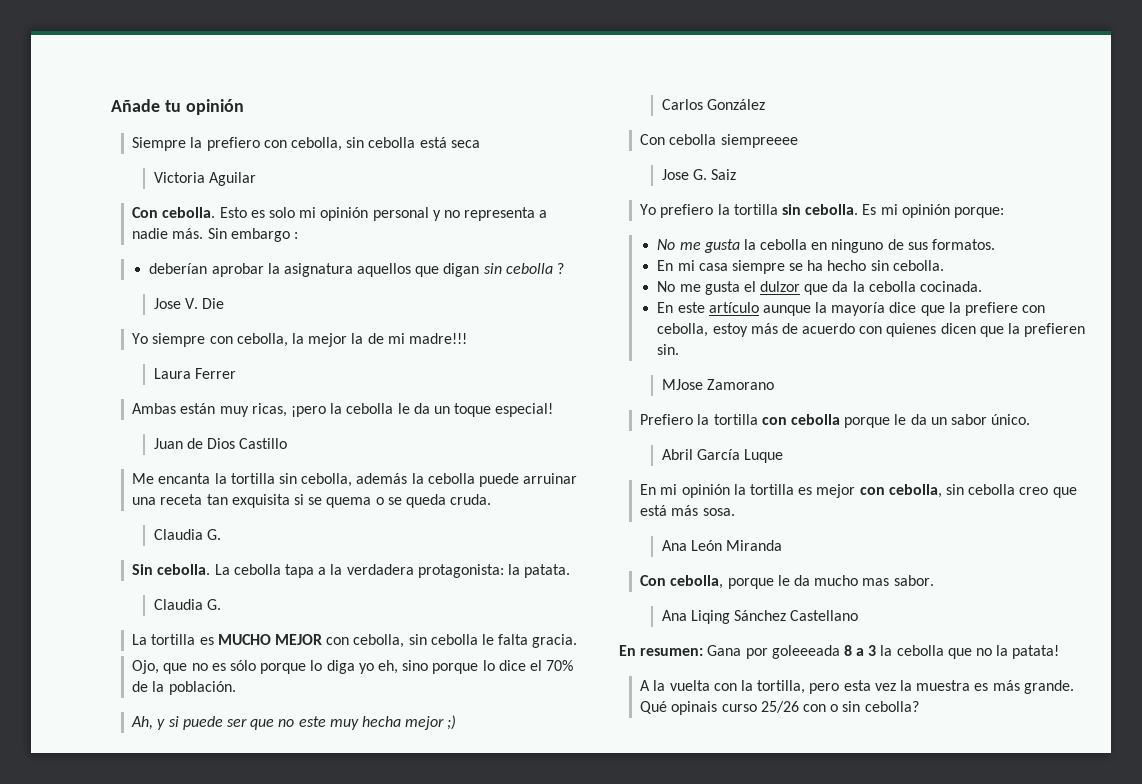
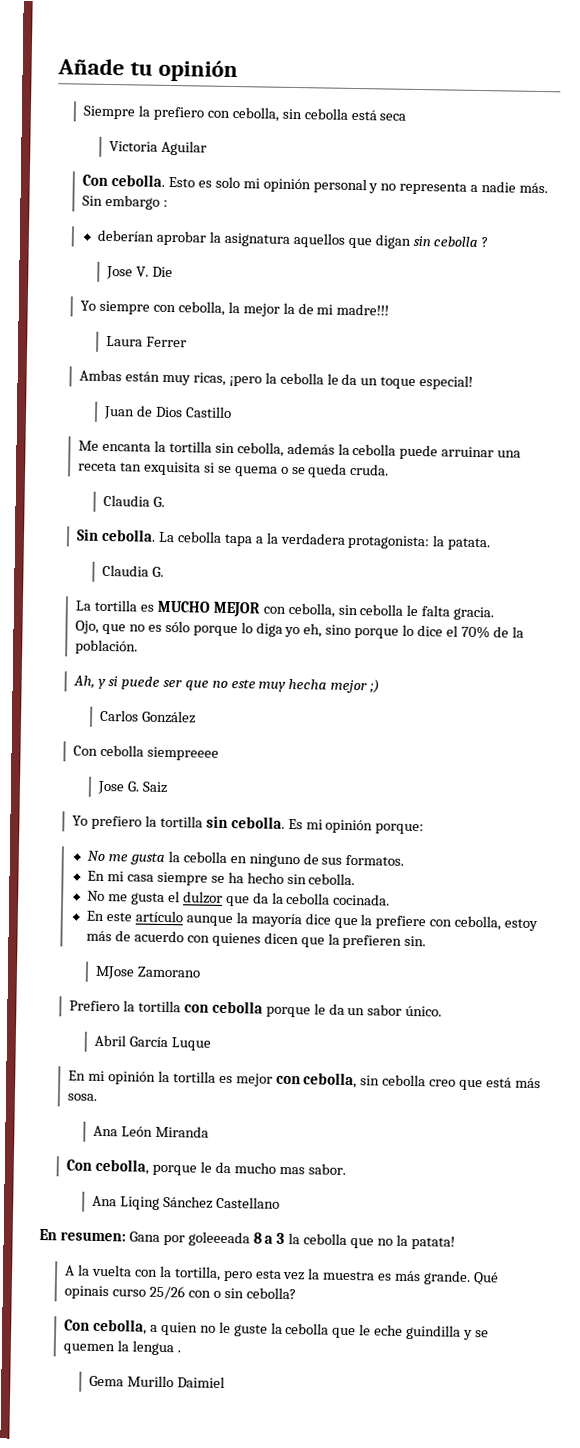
(919, 706) none -> [64,1318,489,1341] [63,1340,181,1356] [89,1375,226,1389] // Con cebolla, a quien no le guste la cebolla que le eche guindilla y se quemen la lengua . // Gema Murillo Daimiel

